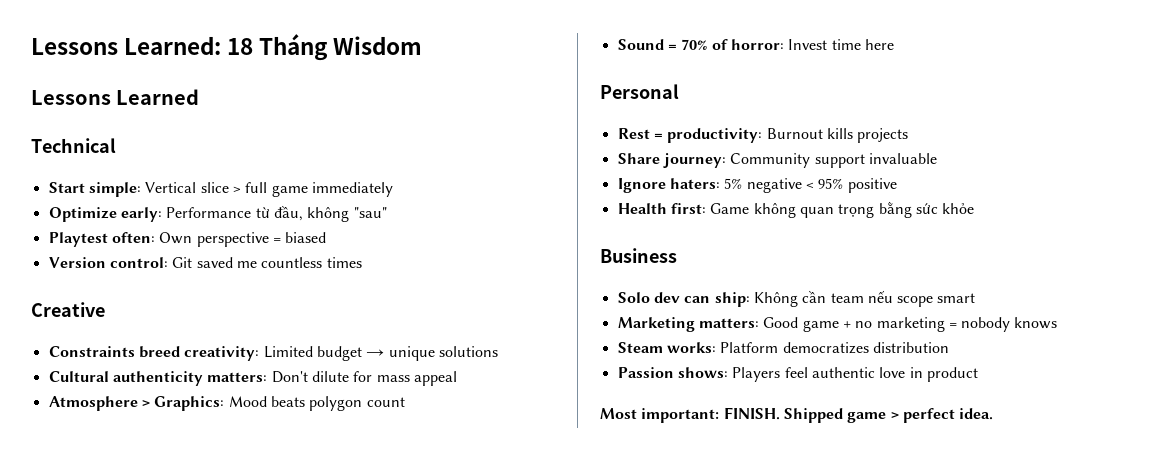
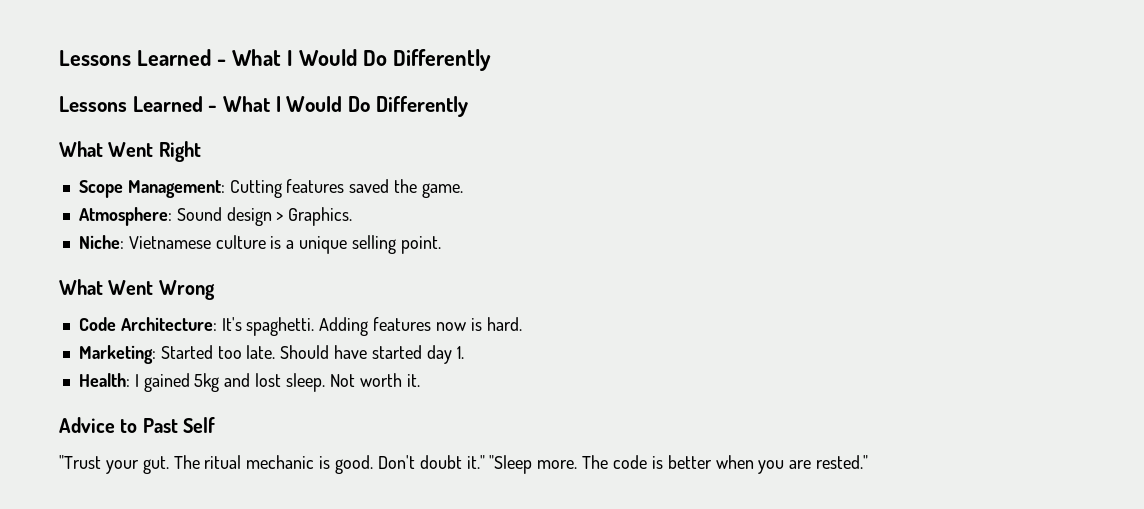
[31,34,423,61] [31,89,200,105] [31,138,116,153] [48,182,393,197] [48,205,387,222] [48,232,327,247] [48,257,362,268] [31,302,105,317] [48,346,498,361] [48,371,457,386] [48,396,405,411] [617,39,894,50] [600,84,679,99] [617,128,909,143] [617,153,937,168] [617,178,897,193] [617,201,975,218] [600,248,677,263] [617,290,976,307] [617,317,1058,332] [617,342,949,354] [617,367,978,382] [600,407,994,423] Lessons Learned: 18 Tháng Wisdom // Lessons Learned // Technical // Start simple: Vertical slice > full game immediately // Optimize early: Performance từ đầu, không "sau" // Playtest often: Own perspective = biased // Version control: Git saved me countless times // Creative // Constraints breed creativity: Limited budget → unique solutions // Cultural authenticity matters: Don't dilute for mass appeal // Atmosphere > Graphics: Mood beats polygon count // Sound = 70% of horror: Invest time here // Personal // Rest = productivity: Burnout kills projects // Share journey: Community support invaluable // Ignore haters: 5% negative < 95% positive // Health first: Game không quan trọng bằng sức khỏe // Business // Solo dev can ship: Không cần team nếu scope smart // Marketing matters: Good game + no marketing = nobody knows // Steam works: Platform democratizes distribution // Passion shows: Players feel authentic love in product // Most important: FINISH. Shipped game > perfect idea. -> [59,49,491,71] [59,96,468,117] [59,141,201,162] [78,179,463,198] [78,207,353,226] [78,235,441,254] [59,279,215,300] [78,317,522,336] [78,345,464,364] [78,373,420,392] [59,417,216,433] [59,455,869,474] Lessons Learned - What I Would Do Differently // Lessons Learned - What I Would Do Differently // What Went Right // Scope Management: Cutting features saved the game. // Atmosphere: Sound design > Graphics. // Niche: Vietnamese culture is a unique selling point. // What Went Wrong // Code Architecture: It's spaghetti. Adding features now is hard. // Marketing: Started too late. Should have started day 1. // Health: I gained 5kg and lost sleep. Not worth it. // Advice to Past Self // "Trust your gut. The ritual mechanic is good. Don't doubt it." "Sleep more. The code is better when you are rested."

